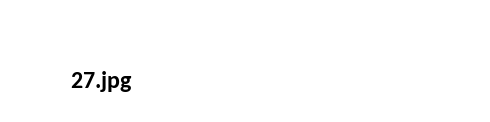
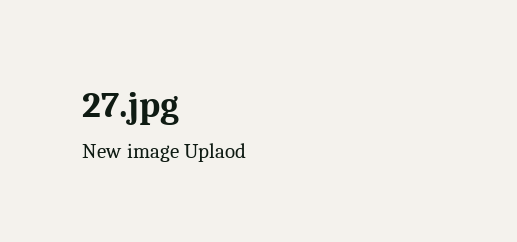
(132, 81) none -> [82,143,247,162] // New image Uplaod

